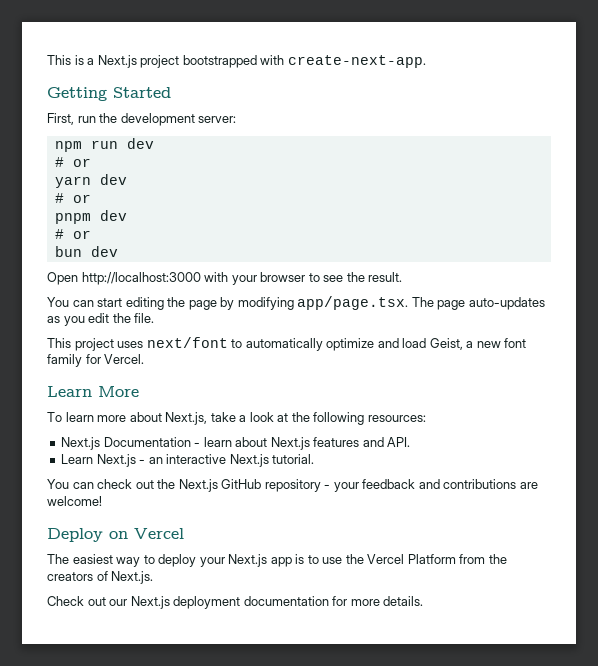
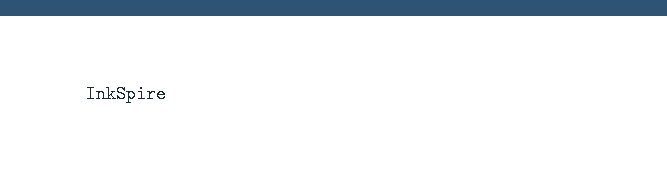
[47,55,426,68] [47,87,171,101] [47,113,237,126] [54,138,154,152] [54,157,91,167] [54,174,127,188] [54,193,91,203] [54,210,127,224] [54,229,91,239] [54,246,118,257] [47,272,403,285] [47,296,545,310] [47,313,155,326] [47,337,527,351] [47,354,145,367] [47,386,139,397] [47,412,426,425] [61,437,411,450] [61,454,315,467] [47,479,538,492] [47,496,102,506] [47,528,184,542] [47,554,507,567] [47,571,154,584] [47,596,424,609] This is a Next.js project bootstrapped with create-next-app. // Getting Started // First, run the development server: // npm run dev // # or // yarn dev // # or // pnpm dev // # or // bun dev // Open http://localhost:3000 with your browser to see the result. // You can start editing the page by modifying app/page.tsx. The page auto-updates as you edit the file. // This project uses next/font to automatically optimize and load Geist, a new font family for Vercel. // Learn More // To learn more about Next.js, take a look at the following resources: // Next.js Documentation - learn about Next.js features and API. // Learn Next.js - an interactive Next.js tutorial. // You can check out the Next.js GitHub repository - your feedback and contributions are welcome! // Deploy on Vercel // The easiest way to deploy your Next.js app is to use the Vercel Platform from the creators of Next.js. // Check out our Next.js deployment documentation for more details. -> [86,85,166,103] InkSpire

